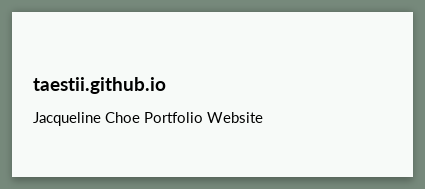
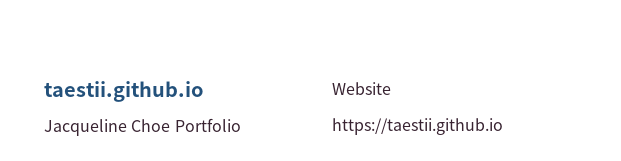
(263, 117) none -> [332,118,503,135] // https://taestii.github.io

